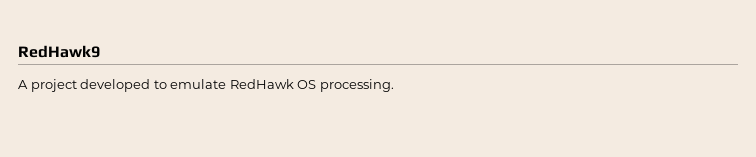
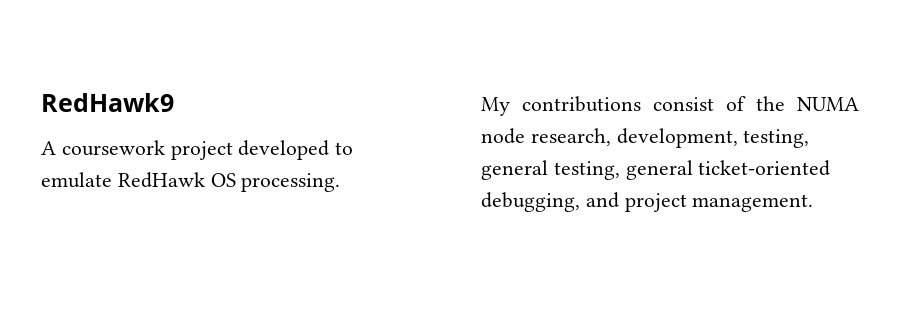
(28, 84) none -> [61,140,165,156] coursework
(394, 85) none -> [481,96,859,116] [481,128,810,148] [481,160,831,180] [481,192,814,212] // My contributions consist of the NUMA node research, development, testing, general testing, general ticket-oriented debugging, and project management.

